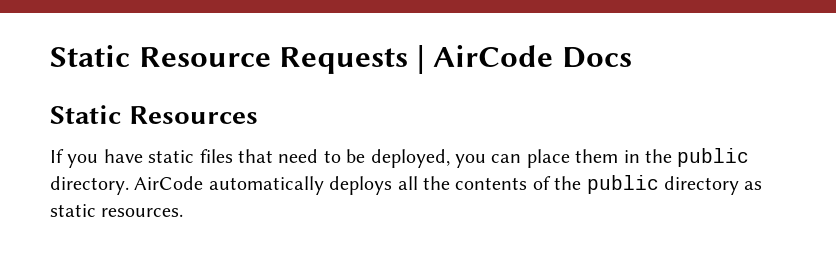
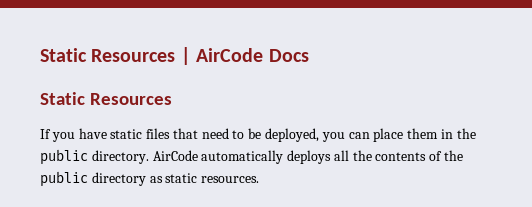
[50,45,409,74] Static Resource Requests -> [40,48,176,62] Static Resources

